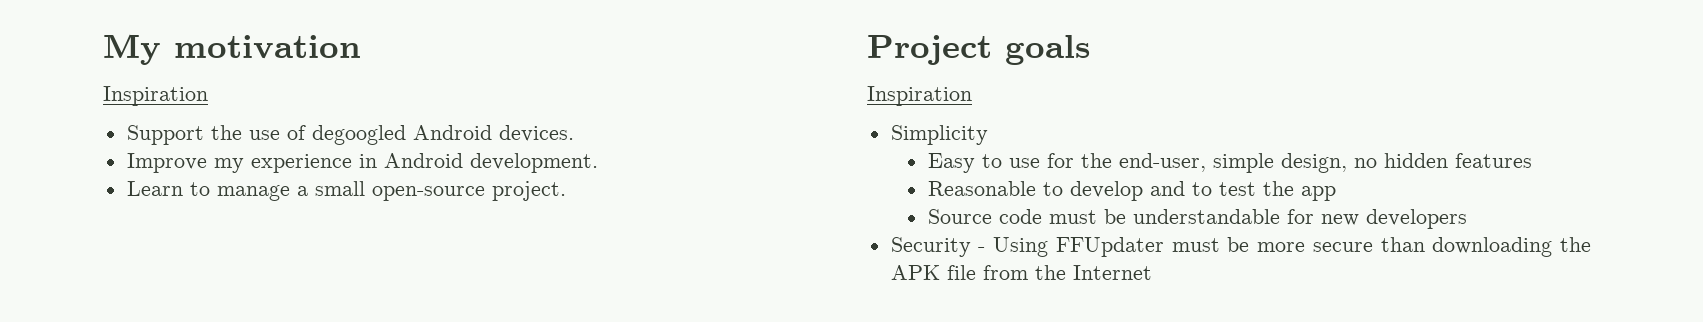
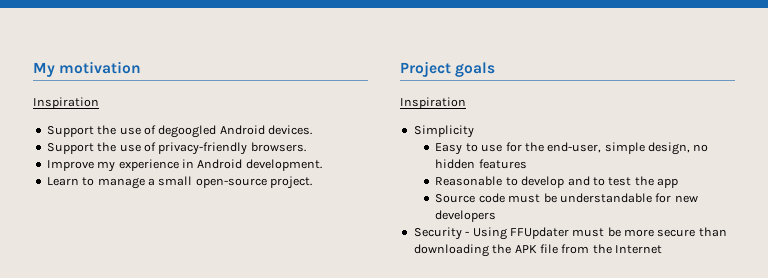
(574, 133) none -> [46,142,306,155] // Support the use of privacy-friendly browsers.

